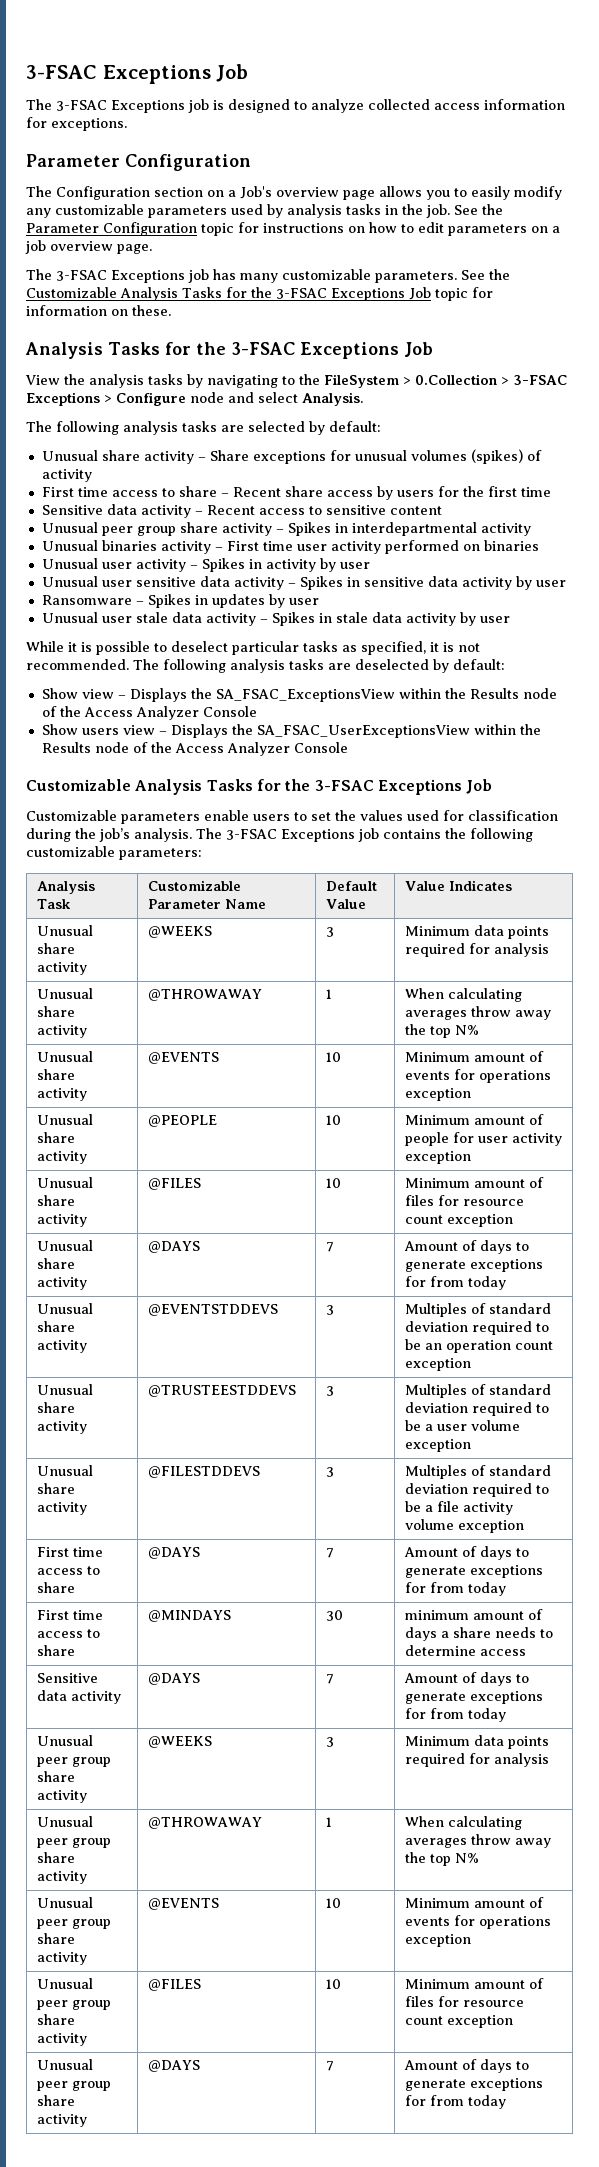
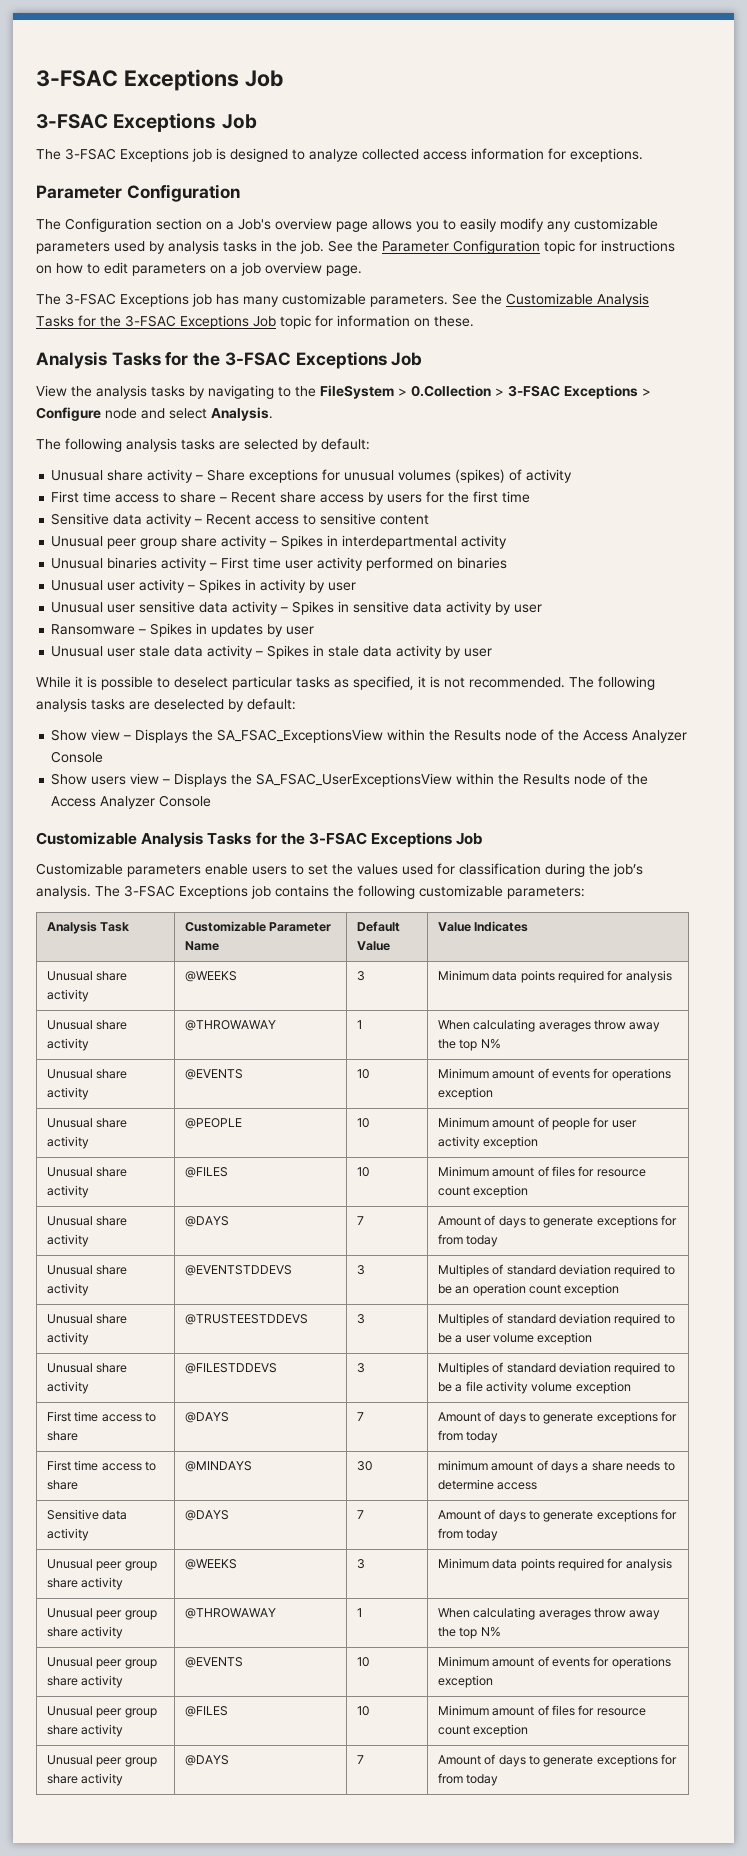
[26,64,249,84] 3-FSAC Exceptions Job -> [36,69,283,91] [36,113,257,132] 3-FSAC Exceptions Job // 3-FSAC Exceptions Job

